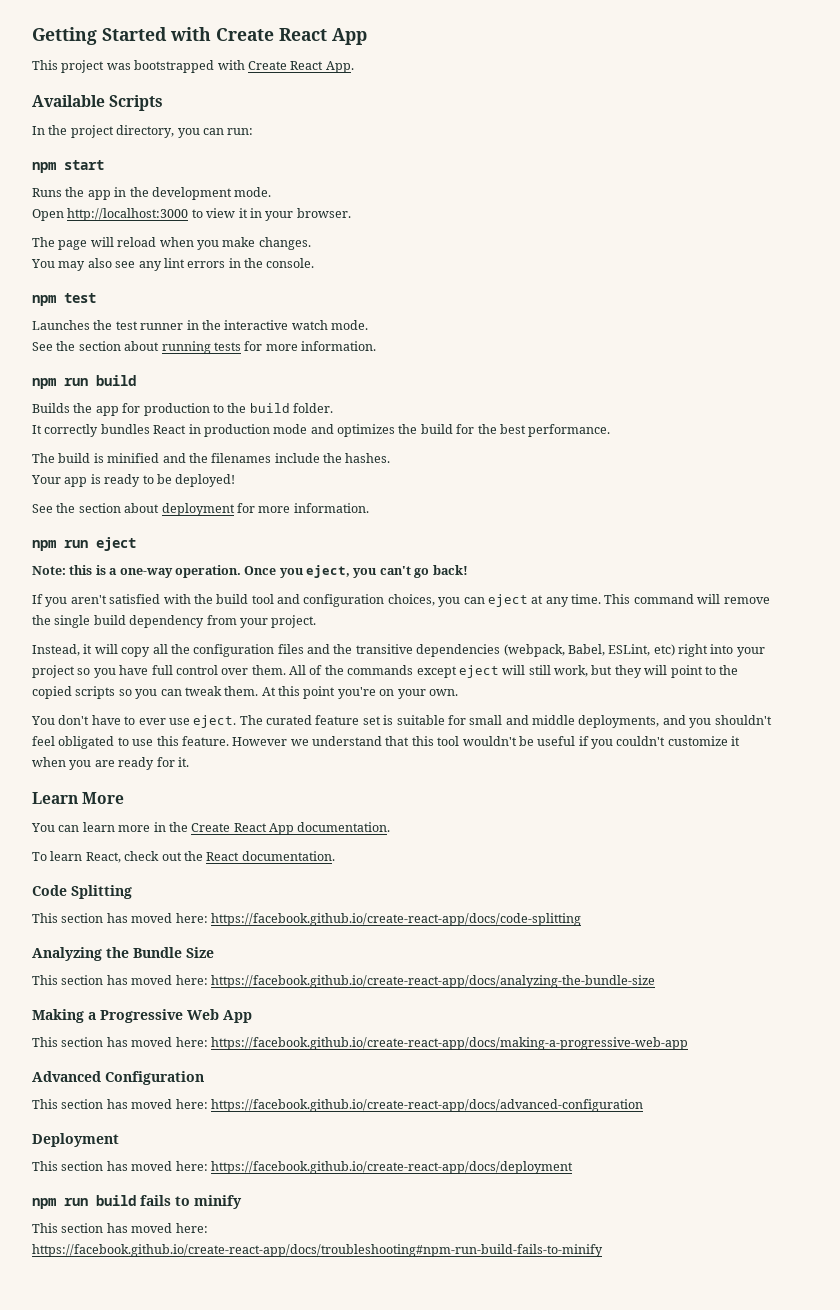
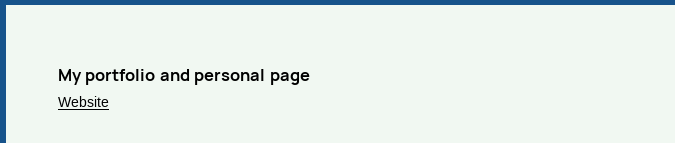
[32,27,367,45] [32,60,354,73] [32,95,164,111] [32,125,254,138] [32,160,104,173] [32,187,272,200] [32,208,351,221] [32,237,311,250] [31,258,315,271] [32,293,96,306] [32,320,368,330] [32,341,376,354] [32,375,136,389] [32,403,333,416] [32,424,611,437] [32,453,391,463] [31,474,236,487] [32,503,369,516] [32,537,136,551] [32,565,468,578] [32,594,770,607] [32,615,317,628] [32,644,765,657] [32,665,739,678] [32,686,458,699] [31,715,772,728] [32,736,741,749] [32,757,189,770] [32,792,125,804] [31,822,391,835] [32,851,335,863] [32,885,132,899] [32,913,581,926] [32,947,214,961] [32,975,655,988] [32,1009,252,1023] [32,1037,688,1050] [32,1071,204,1085] [32,1099,643,1112] [32,1133,119,1147] [32,1161,573,1174] [32,1195,242,1209] [32,1223,208,1233] [32,1244,603,1257] Getting Started with Create React App // This project was bootstrapped with Create React App. // Available Scripts // In the project directory, you can run: // npm start // Runs the app in the development mode. // Open http://localhost:3000 to view it in your browser. // The page will reload when you make changes. // You may also see any lint errors in the console. // npm test // Launches the test runner in the interactive watch mode. // See the section about running tests for more information. // npm run build // Builds the app for production to the build folder. // It correctly bundles React in production mode and optimizes the build for the best performance. // The build is minified and the filenames include the hashes. // Your app is ready to be deployed! // See the section about deployment for more information. // npm run eject // Note: this is a one-way operation. Once you eject, you can't go back! // If you aren't satisfied with the build tool and configuration choices, you can eject at any time. This command will remove the single build dependency from your project. // Instead, it will copy all the configuration files and the transitive dependencies (webpack, Babel, ESLint, etc) right into your project so you have full control over them. All of the commands except eject will still work, but they will point to the copied scripts so you can tweak them. At this point you're on your own. // You don't have to ever use eject. The curated feature set is suitable for small and middle deployments, and you shouldn't feel obligated to use this feature. However we understand that this tool wouldn't be useful if you couldn't customize it when you are ready for it. // Learn More // You can learn more in the Create React App documentation. // To learn React, check out the React documentation. // Code Splitting // This section has moved here: https://facebook.github.io/create-react-app/docs/code-splitting // Analyzing the Bundle Size // This section has moved here: https://facebook.github.io/create-react-app/docs/analyzing-the-bundle-size // Making a Progressive Web App // This section has moved here: https://facebook.github.io/create-react-app/docs/making-a-progressive-web-app // Advanced Configuration // This section has moved here: https://facebook.github.io/create-react-app/docs/advanced-configuration // Deployment // This section has moved here: https://facebook.github.io/create-react-app/docs/deployment // npm run build fails to minify // This section has moved here: https://facebook.github.io/create-react-app/docs/troubleshooting#npm-run-build-fails-to-minify -> [58,69,310,85] [58,96,109,107] My portfolio and personal page // Website

